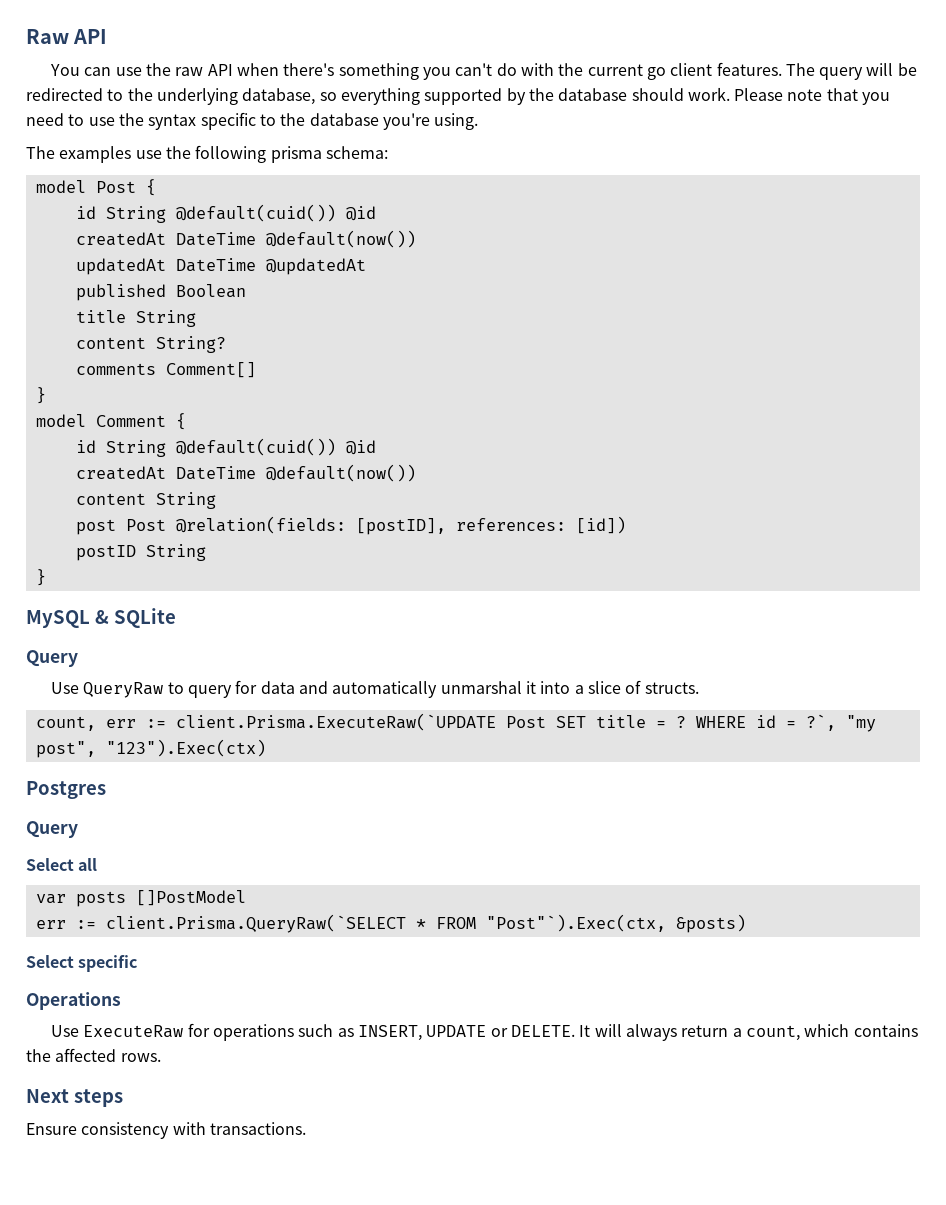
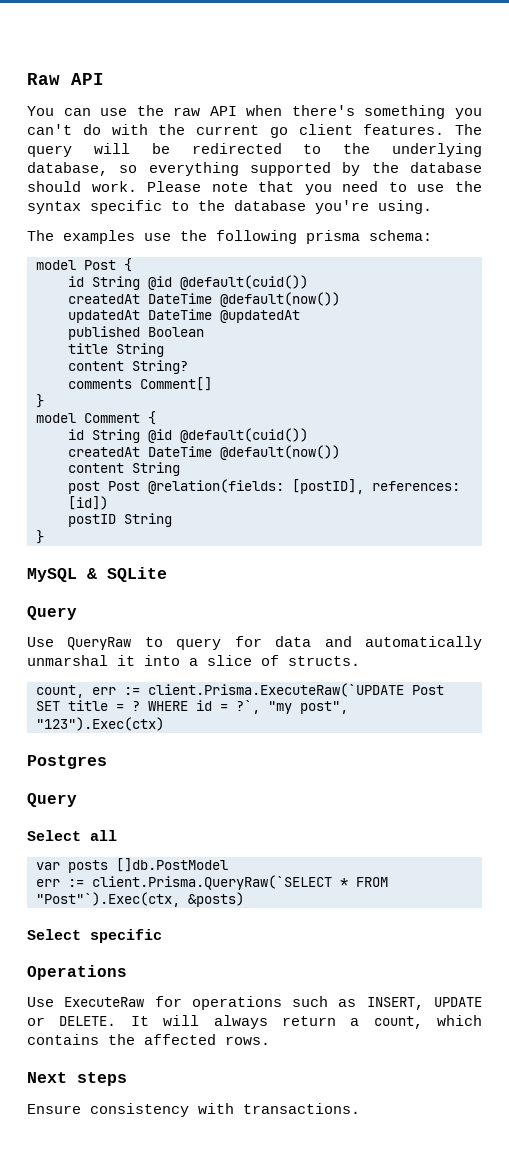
[175,204,376,222] @default(cuid()) @id -> [148,275,308,290] @id @default(cuid())
[175,438,376,456] @default(cuid()) @id -> [148,428,308,443] @id @default(cuid())
[135,890,246,906] []PostModel -> [116,858,228,872] []db.PostModel

